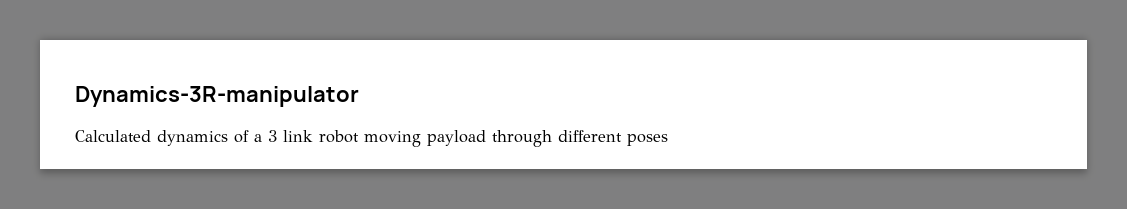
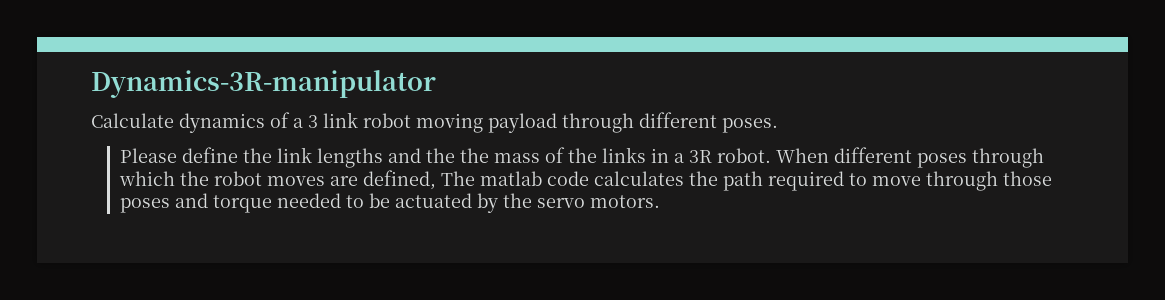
[75,130,151,142] Calculated -> [91,113,174,128] Calculate
[627,134,668,146] poses -> [722,118,778,133] [119,147,1044,168] [118,170,1052,191] [119,193,660,213] poses. // Please define the link lengths and the the mass of the links in a 3R robot. When different poses through which the robot moves are defined, The matlab code calculates the path required to move through those poses and torque needed to be actuated by the servo motors.

